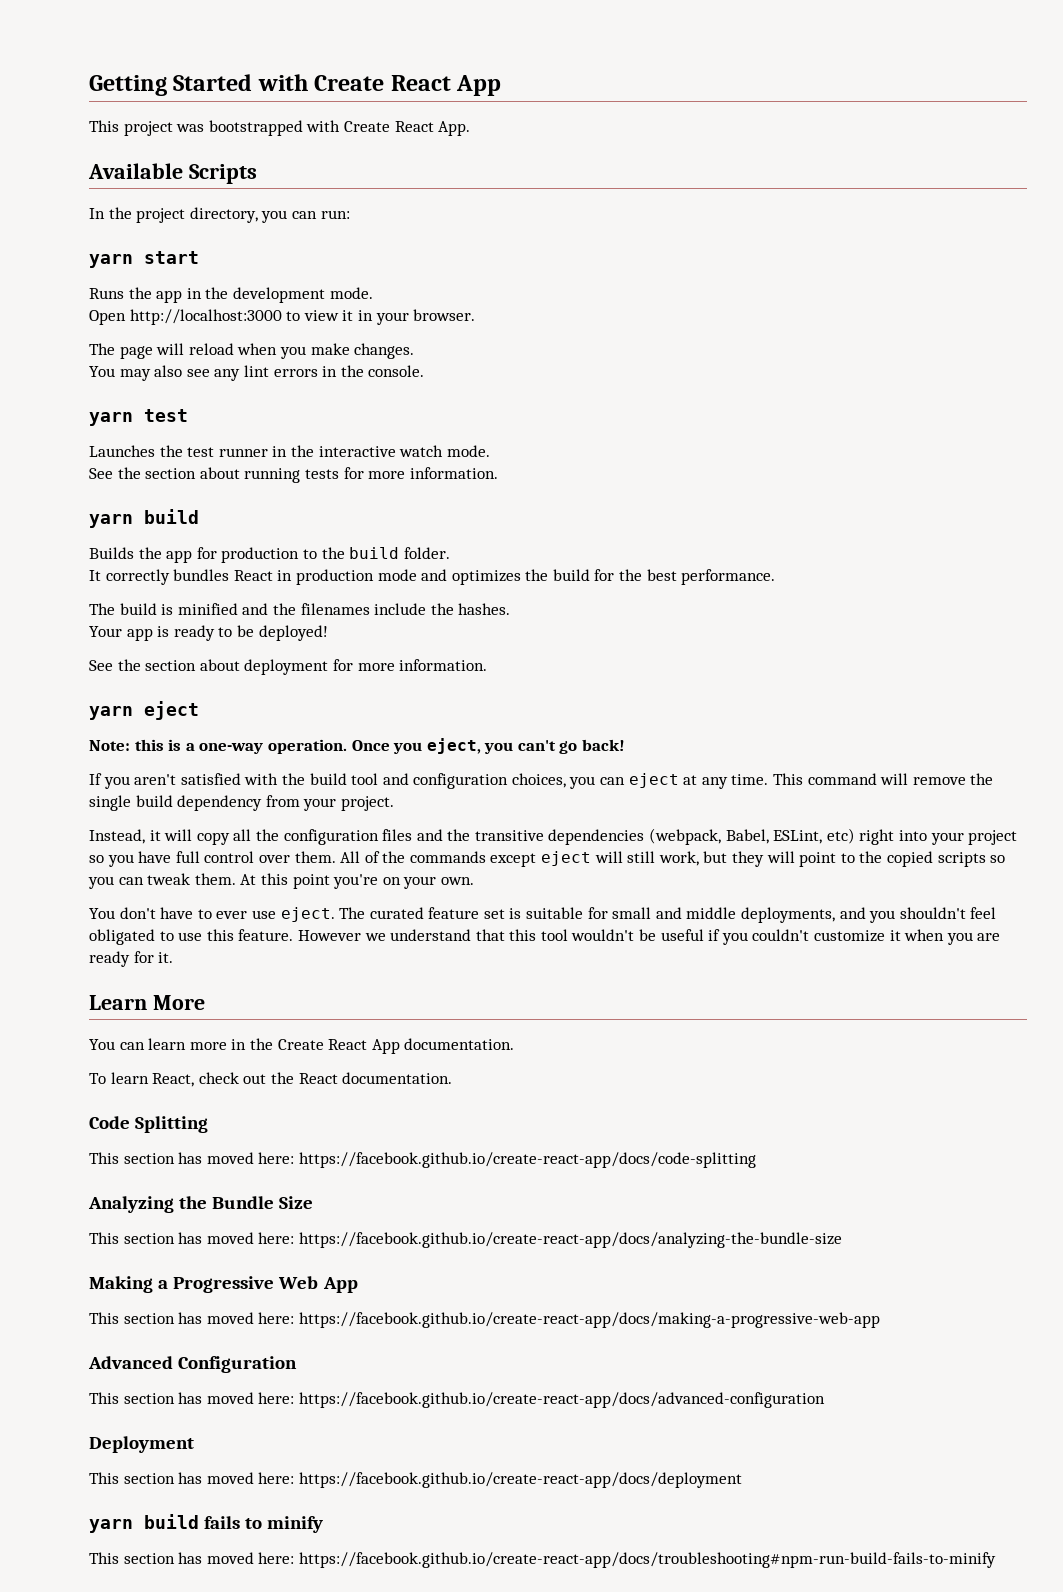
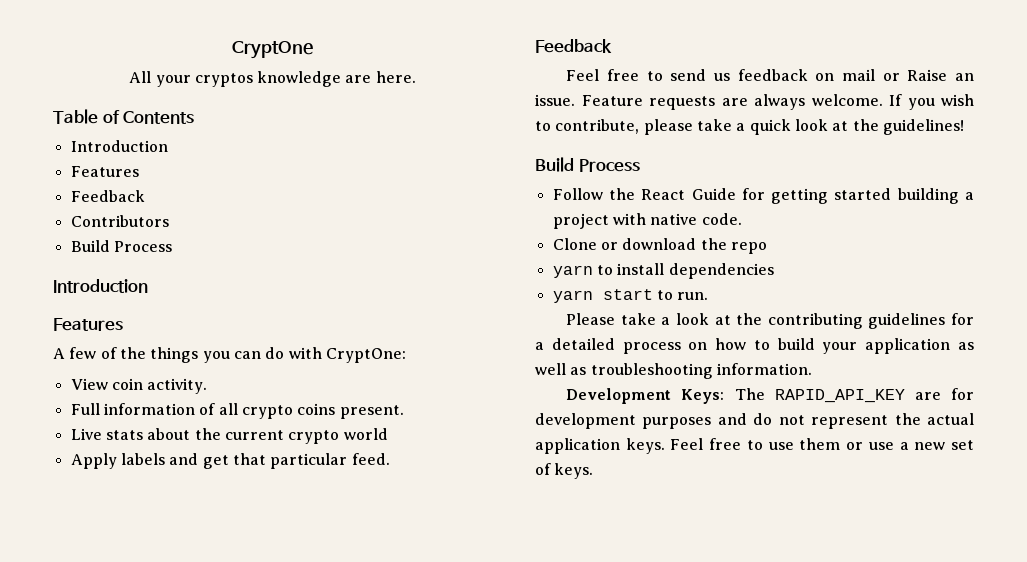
[89,74,502,96] [89,120,471,136] [88,163,257,184] [89,207,350,223] [89,251,199,268] [89,287,373,303] [89,309,476,325] [89,343,415,359] [89,365,425,381] [89,409,188,426] [89,445,490,457] [89,467,498,483] [89,509,199,528] [89,547,450,563] [89,569,776,585] [89,603,511,615] [89,625,328,641] [89,659,488,675] [89,701,199,720] [89,738,626,754] [89,773,994,789] [89,795,394,811] [89,828,1018,845] [89,851,1006,867] [88,873,474,889] [89,907,997,923] [89,929,1001,945] [89,951,174,967] [89,995,205,1010] [89,1038,515,1054] [89,1072,453,1087] [89,1116,209,1133] [89,1152,756,1168] [88,1196,314,1213] [89,1232,842,1248] [89,1276,358,1293] [89,1312,880,1328] [88,1356,298,1373] [89,1392,825,1408] [89,1436,194,1453] [89,1472,742,1488] [89,1514,324,1533] [89,1552,996,1568] Getting Started with Create React App // This project was bootstrapped with Create React App. // Available Scripts // In the project directory, you can run: // yarn start // Runs the app in the development mode. // Open http://localhost:3000 to view it in your browser. // The page will reload when you make changes. // You may also see any lint errors in the console. // yarn test // Launches the test runner in the interactive watch mode. // See the section about running tests for more information. // yarn build // Builds the app for production to the build folder. // It correctly bundles React in production mode and optimizes the build for the best performance. // The build is minified and the filenames include the hashes. // Your app is ready to be deployed! // See the section about deployment for more information. // yarn eject // Note: this is a one-way operation. Once you eject, you can't go back! // If you aren't satisfied with the build tool and configuration choices, you can eject at any time. This command will remove the single build dependency from your project. // Instead, it will copy all the configuration files and the transitive dependencies (webpack, Babel, ESLint, etc) right into your project so you have full control over them. All of the commands except eject will still work, but they will point to the copied scripts so you can tweak them. At this point you're on your own. // You don't have to ever use eject. The curated feature set is suitable for small and middle deployments, and you shouldn't feel obligated to use this feature. However we understand that this tool wouldn't be useful if you couldn't customize it when you are ready for it. // Learn More // You can learn more in the Create React App documentation. // To learn React, check out the React documentation. // Code Splitting // This section has moved here: https://facebook.github.io/create-react-app/docs/code-splitting // Analyzing the Bundle Size // This section has moved here: https://facebook.github.io/create-react-app/docs/analyzing-the-bundle-size // Making a Progressive Web App // This section has moved here: https://facebook.github.io/create-react-app/docs/making-a-progressive-web-app // Advanced Configuration // This section has moved here: https://facebook.github.io/create-react-app/docs/advanced-configuration // Deployment // This section has moved here: https://facebook.github.io/create-react-app/docs/deployment // yarn build fails to minify // This section has moved here: https://facebook.github.io/create-react-app/docs/troubleshooting#npm-run-build-fails-to-minify -> [232,41,313,59] [129,71,416,87] [53,109,195,124] [70,140,168,152] [70,166,139,177] [70,190,145,202] [70,215,169,227] [70,240,172,252] [53,279,148,293] [53,318,123,331] [53,347,406,363] [70,378,208,394] [70,403,404,419] [70,428,388,444] [70,453,390,469] [535,39,612,53] [566,69,975,81] [535,94,974,110] [535,119,964,135] [535,157,640,172] [552,188,974,204] [552,213,742,229] [552,238,767,254] [552,263,774,279] [552,289,709,303] [566,313,974,329] [535,338,974,354] [535,363,812,379] [566,388,974,404] [535,413,974,429] [535,438,975,454] [535,463,594,479] CryptOne // All your cryptos knowledge are here. // Table of Contents // Introduction // Features // Feedback // Contributors // Build Process // Introduction // Features // A few of the things you can do with CryptOne: // View coin activity. // Full information of all crypto coins present. // Live stats about the current crypto world // Apply labels and get that particular feed. // Feedback // Feel free to send us feedback on mail or Raise an issue. Feature requests are always welcome. If you wish to contribute, please take a quick look at the guidelines! // Build Process // Follow the React Guide for getting started building a project with native code. // Clone or download the repo // yarn to install dependencies // yarn start to run. // Please take a look at the contributing guidelines for a detailed process on how to build your application as well as troubleshooting information. // Development Keys: The RAPID_API_KEY are for development purposes and do not represent the actual application keys. Feel free to use them or use a new set of keys.

